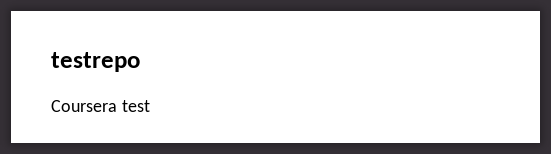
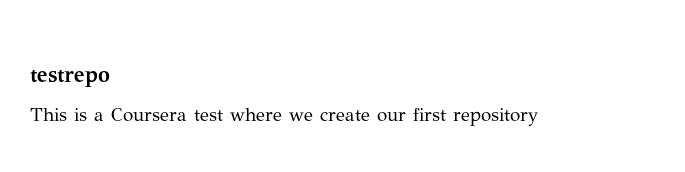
[51,100,150,112] Coursera test -> [30,108,538,126] This is a Coursera test where we create our first repository

